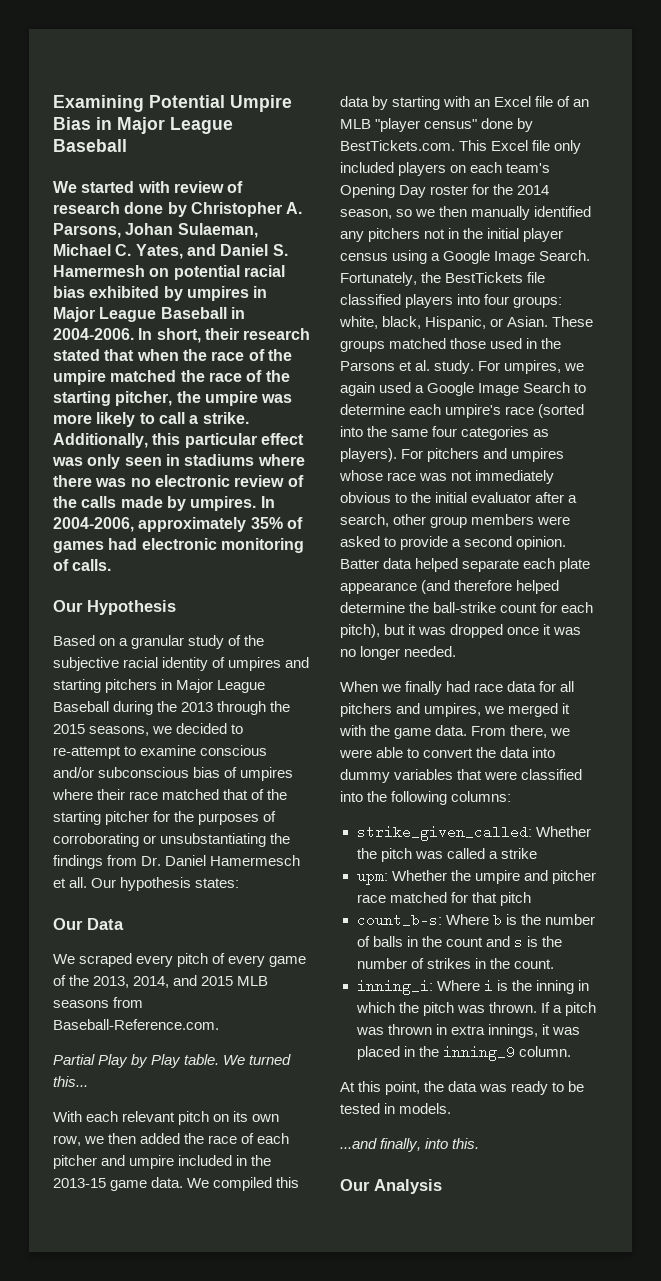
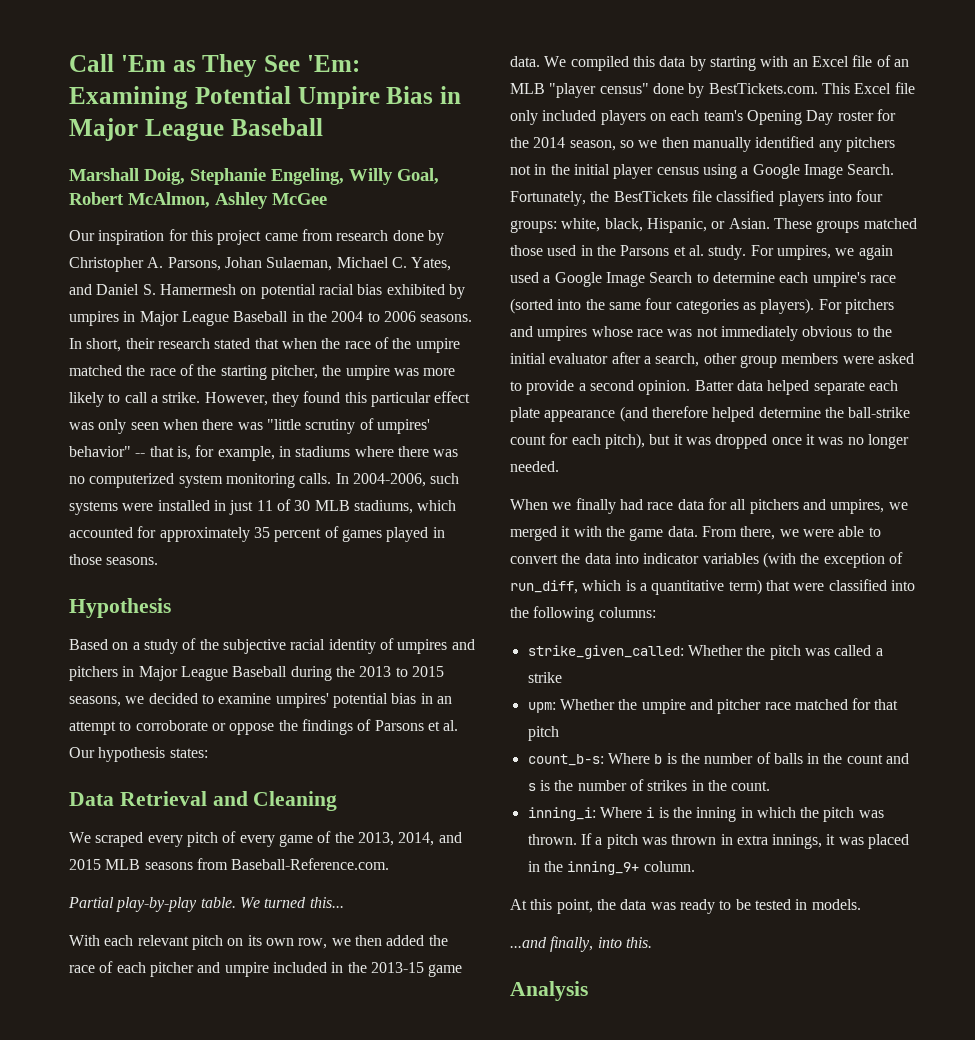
(53, 103) none -> [69,54,360,77] Call 'Em as They See 'Em:
[53,181,244,193] We started with review of -> [69,168,439,185] [69,192,327,209] [69,229,333,245] Marshall Doig, Stephanie Engeling, Willy Goal, Robert McAlmon, Ashley McGee // Our inspiration for this project came from
[53,328,134,340] 2004-2006. -> [307,311,473,322] the 2004 to 2006 seasons.
[53,433,148,448] Additionally, -> [204,391,341,407] However, they found
(162, 461) none -> [162,418,430,434] [69,445,275,461] when there was "little scrutiny of umpires' behavior" -- that is, for example,
[154,475,304,487] [53,496,275,511] [53,517,303,532] [53,538,304,553] [53,559,112,571] [53,600,83,612] electronic review of the calls made by umpires. In 2004-2006, approximately 35% of games had electronic monitoring of calls. // Our -> [89,473,460,488] [69,499,457,515] [69,526,445,542] [69,554,159,565] computerized system monitoring calls. In 2004-2006, such systems were installed in just 11 of 30 MLB stadiums, which accounted for approximately 35 percent of games played in those seasons. //
[131,635,185,649] granular -> (140, 646) none
[53,679,101,693] starting -> (475, 644) none
[217,701,291,715] through the -> [395,667,408,677] to
[53,745,268,759] [53,767,294,781] [52,789,288,800] [53,811,277,825] [53,833,291,847] [53,855,301,869] [53,877,88,888] re-attempt to examine conscious and/or subconscious bias of umpires where their race matched that of the starting pitcher for the purposes of corroborating or unsubstantiating the findings from Dr. Daniel Hamermesch et all. -> [218,693,452,708] [69,719,459,735] examine umpires' potential bias in an attempt to corroborate or oppose the findings of Parsons et al.
[53,918,83,930] Our -> (208, 753) none
(124, 924) none -> [119,791,338,811] Retrieval and Cleaning
[98,1054,182,1068] Play by Play -> [116,897,198,912] play-by-play
[340,769,454,783] dummy variables -> [643,552,903,568] [510,579,762,595] indicator variables (with the exception of run_diff, which is a quantitative term)
[442,1045,515,1061] inning_9 -> [567,861,640,875] inning_9+
[340,1179,370,1191] Our -> (652, 942) none

